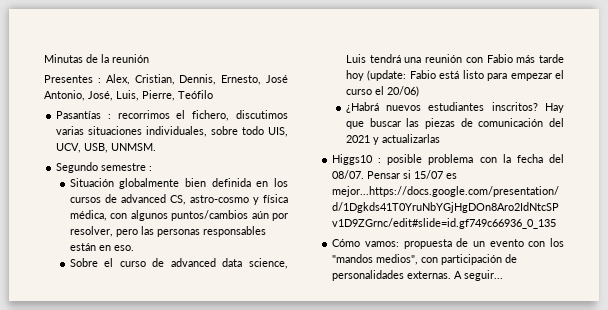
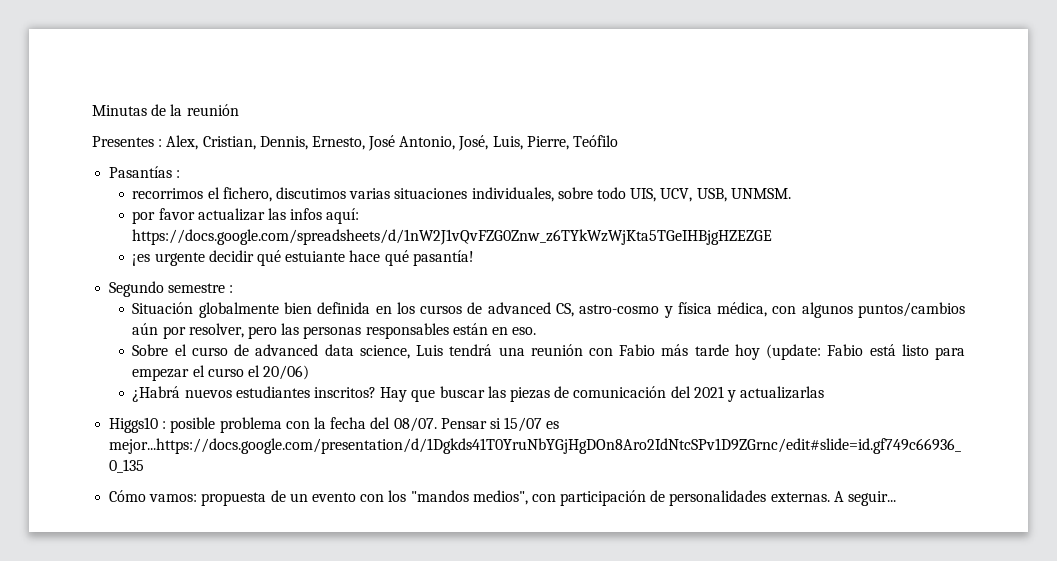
(111, 116) none -> (181, 174) //
(157, 147) none -> [132,208,360,224] [132,229,773,245] [132,250,474,266] // por favor actualizar las infos aquí: https://docs.google.com/spreadsheets/d/1nW2J1vQvFZG0Znw_z6TYkWzWjKta5TGeIHBjgHZEZGE // ¡es urgente decidir qué estuiante hace qué pasantía!

